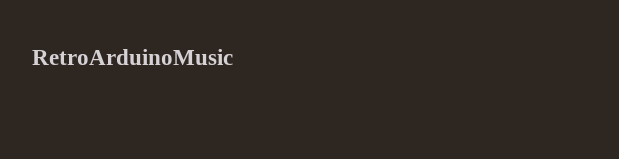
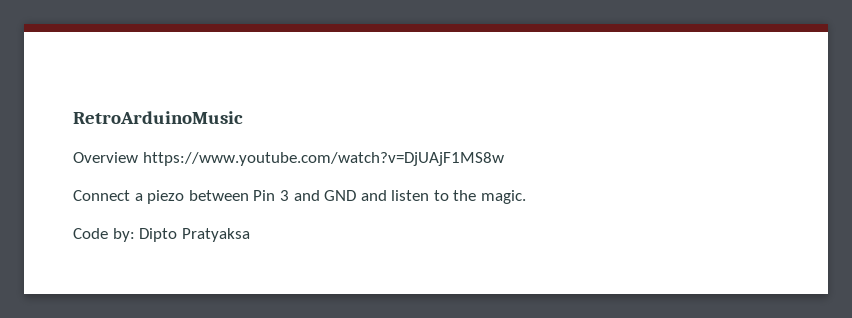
(233, 57) none -> [73,152,504,166] [73,190,527,204] [73,228,250,242] // Overview https://www.youtube.com/watch?v=DjUAjF1MS8w // Connect a piezo between Pin 3 and GND and listen to the magic. // Code by: Dipto Pratyaksa

